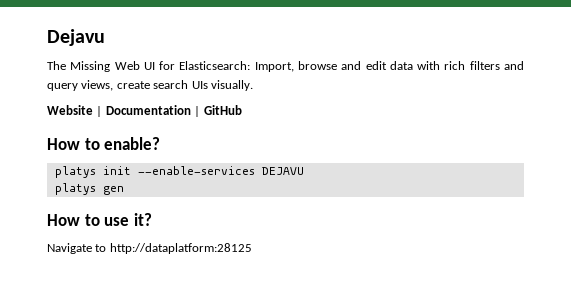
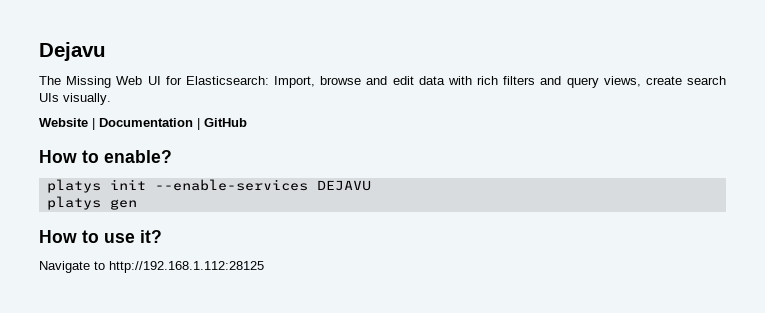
[109,243,252,254] http://dataplatform:28125 -> [109,261,264,273] http://192.168.1.112:28125

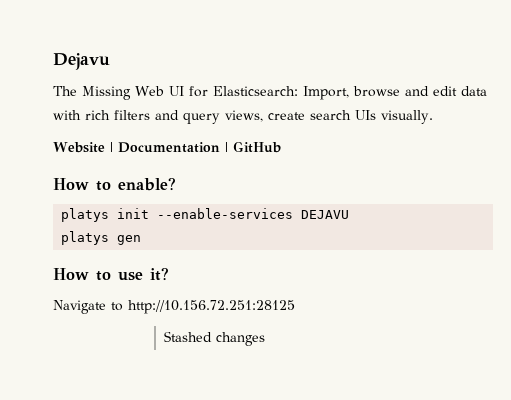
[109,261,264,273] http://192.168.1.112:28125 -> [128,300,295,314] [164,331,266,346] http://10.156.72.251:28125 // Stashed changes

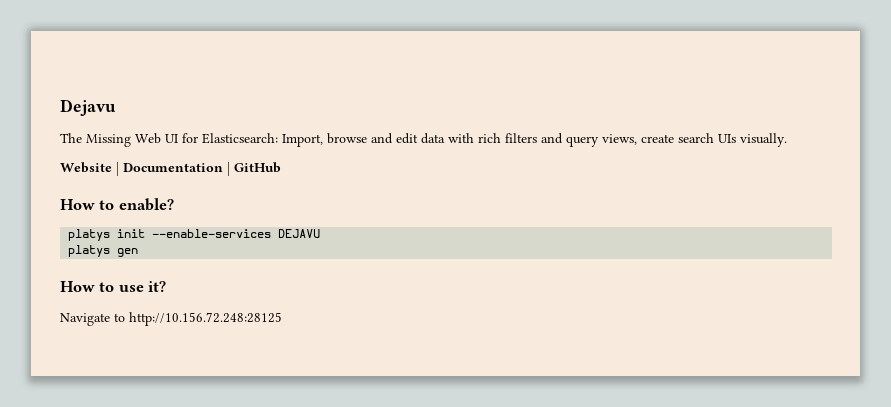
[128,300,295,314] [164,331,266,346] http://10.156.72.251:28125 // Stashed changes -> [129,312,282,326] http://10.156.72.248:28125

